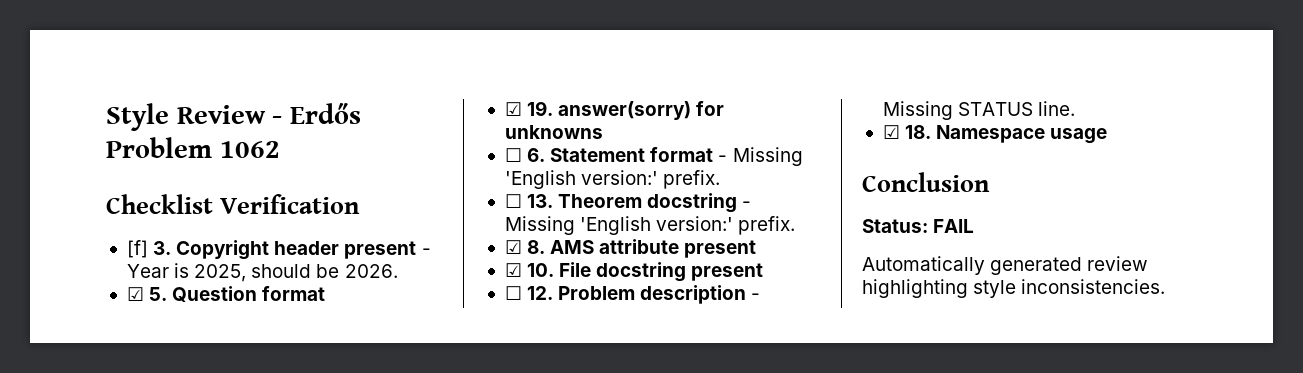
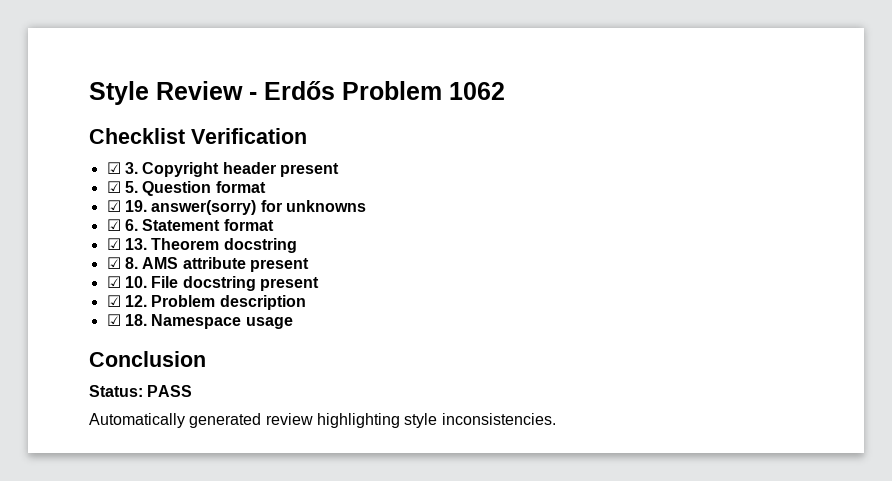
[126,240,148,258] [f] -> [106,162,121,174] ☑
[421,248,431,255] [126,263,398,282] - Year is 2025, should be 2026. -> (339, 170) none
[504,148,522,162] ☐ -> [106,219,121,231] ☑
[718,147,803,166] [504,170,721,189] [504,193,752,213] [504,216,796,235] - Missing 'English version:' prefix. // ☐ 13. Theorem docstring - Missing 'English version:' prefix. -> [106,238,297,253] // ☑ 13. Theorem docstring
[504,286,522,300] ☐ -> [106,295,121,307] ☑
[751,293,761,300] [882,101,1076,120] - Missing STATUS line. -> (306, 302) none
[933,219,975,233] FAIL -> [147,385,193,397] PASS

